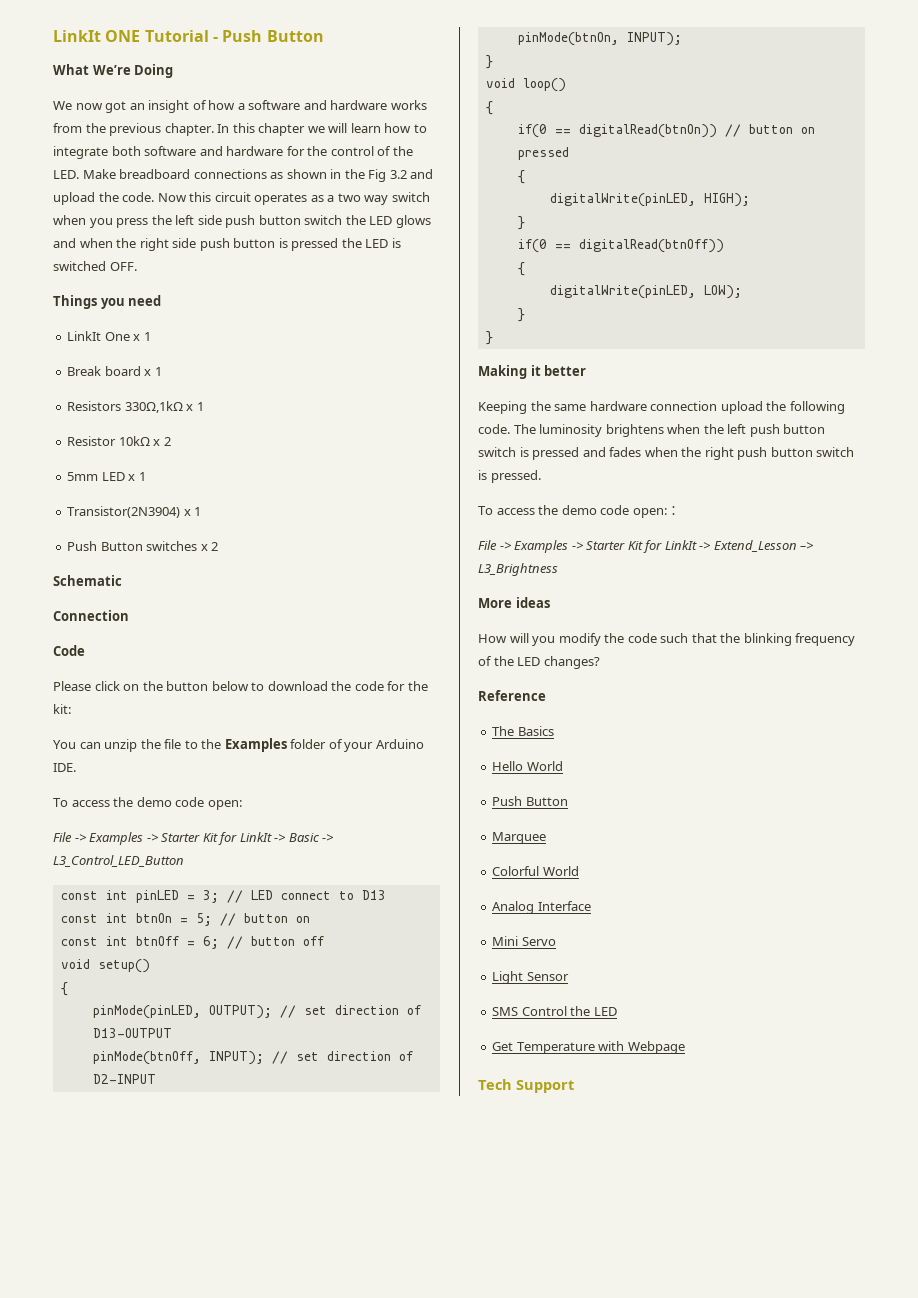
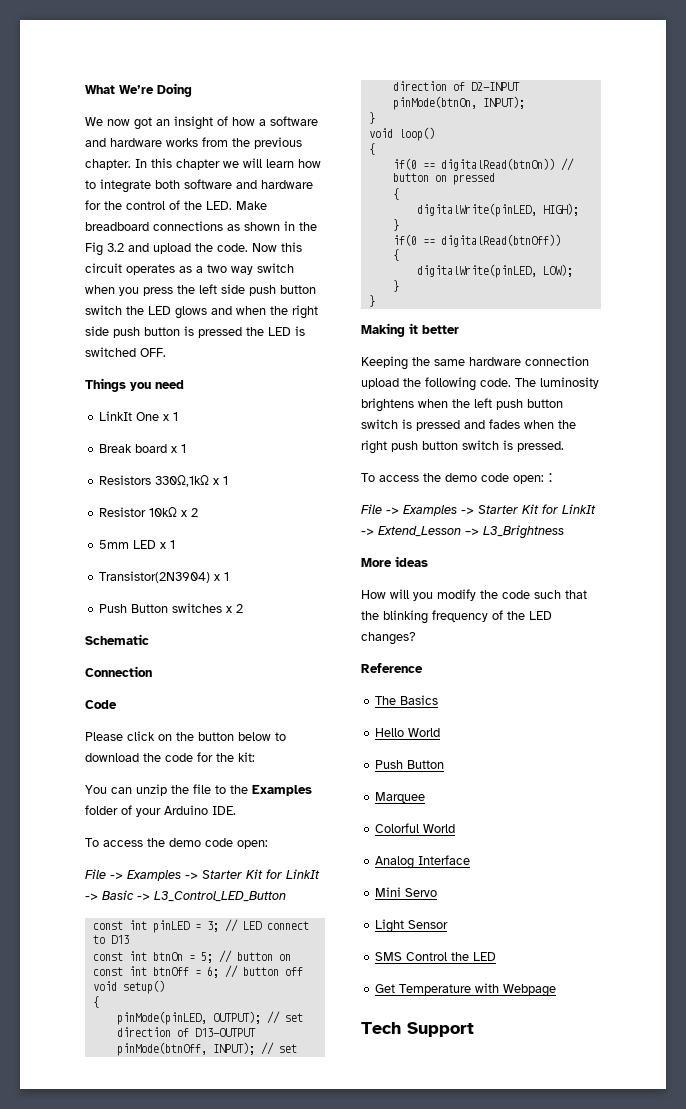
[53,30,324,42] LinkIt ONE Tutorial - Push Button // -> (85, 89) none

